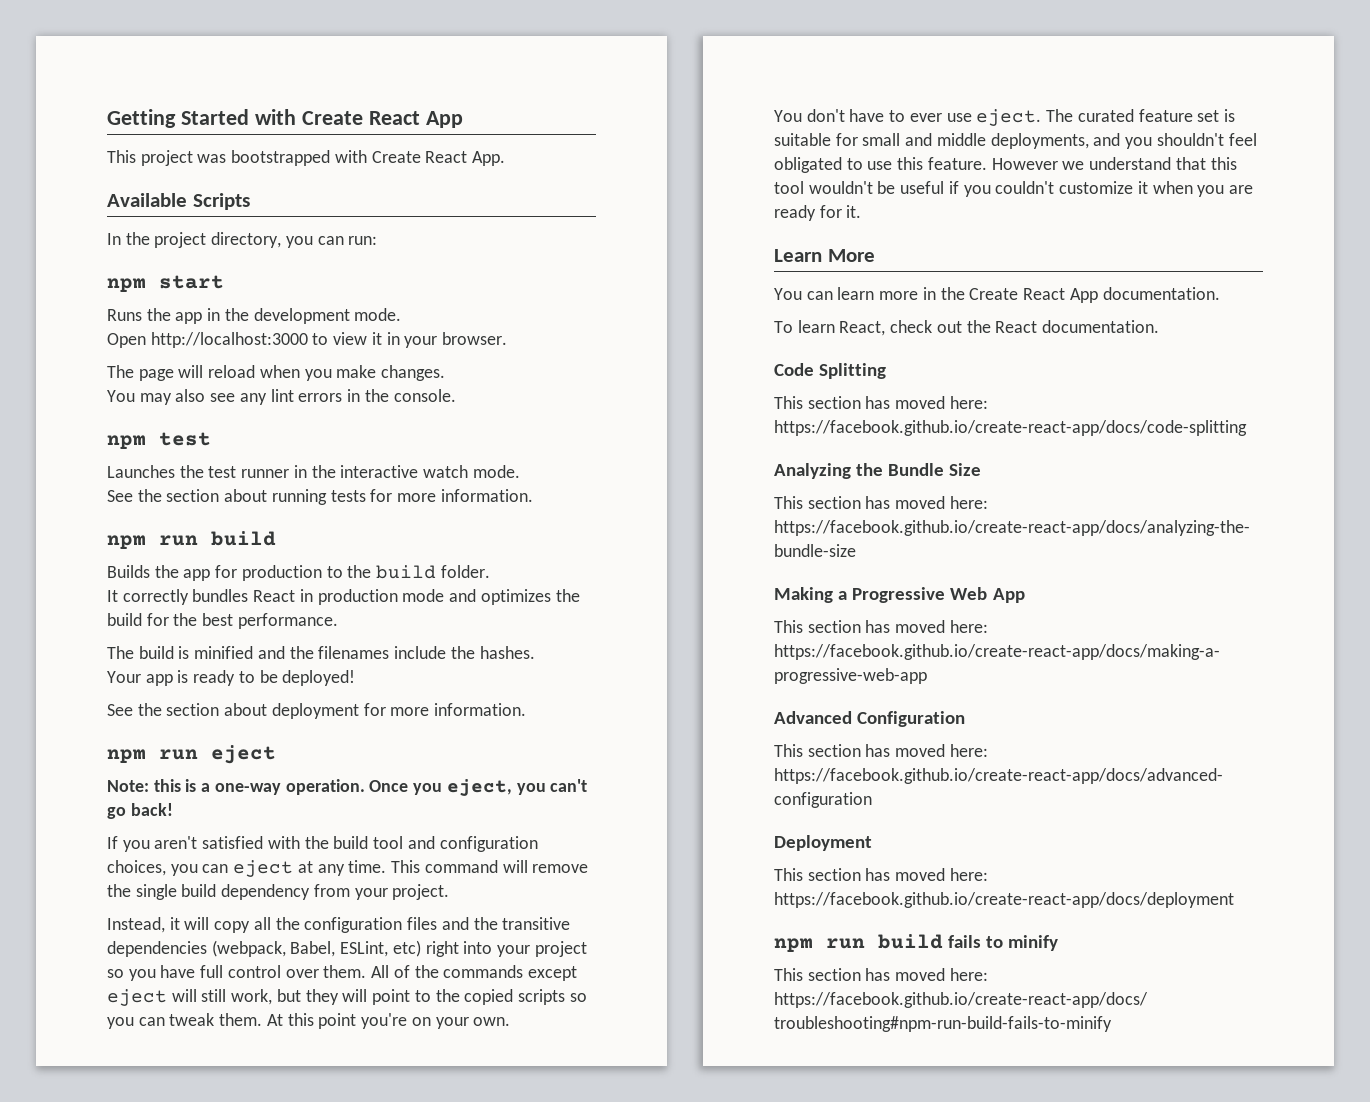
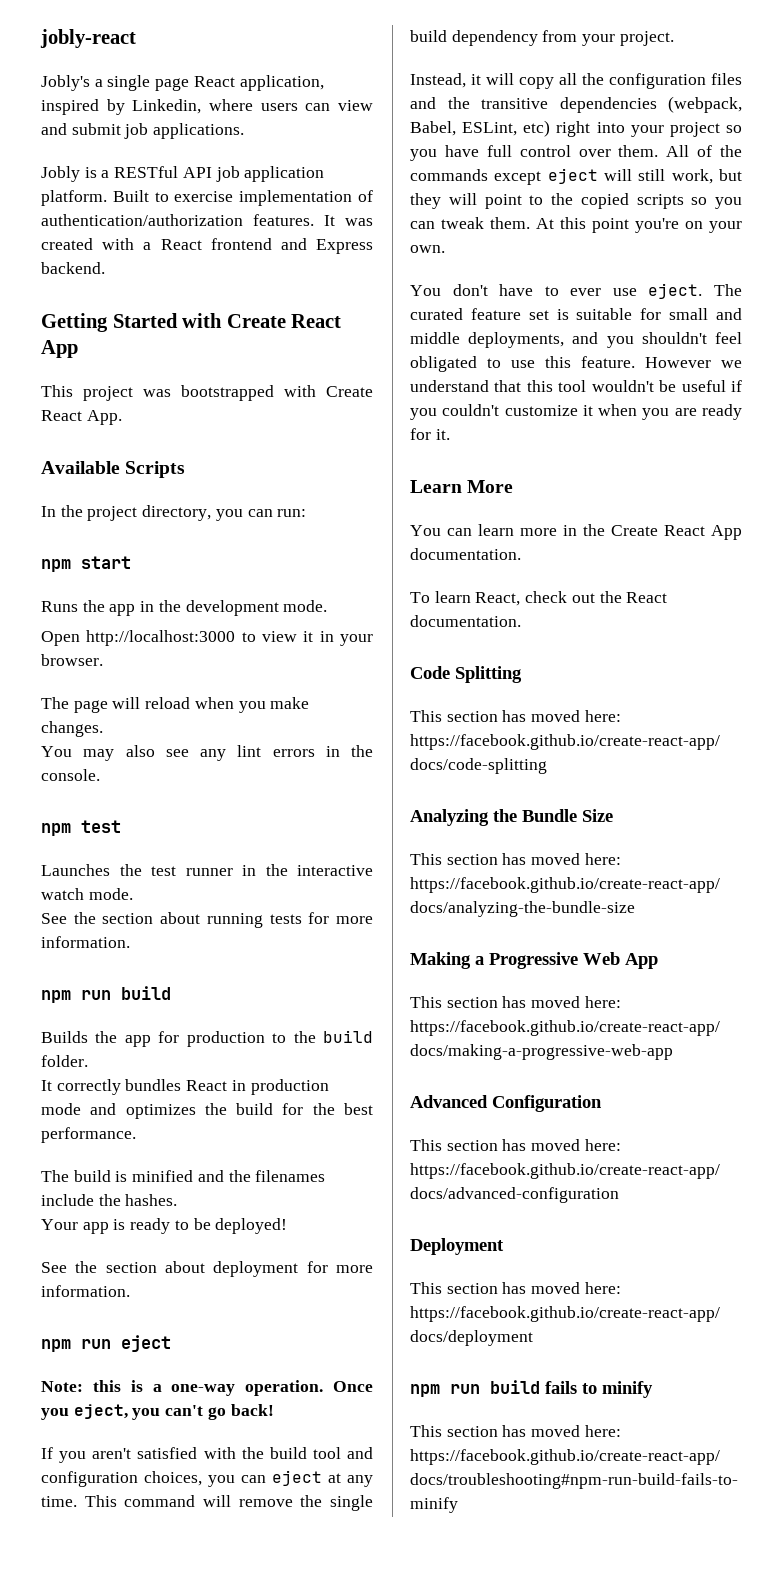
(107, 118) none -> [40,29,136,48] [41,75,324,91] [41,99,373,115] [41,123,245,139] [41,166,325,182] [41,190,374,206] [41,214,373,226] [41,238,373,254] [41,262,105,274] jobly-react // Jobly's a single page React application, inspired by Linkedin, where users can view and submit job applications. // Jobly is a RESTful API job application platform. Built to exercise implementation of authentication/authorization features. It was created with a React frontend and Express backend. //

